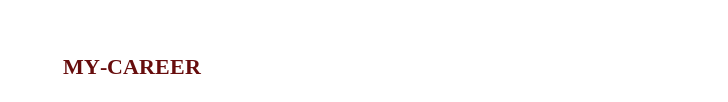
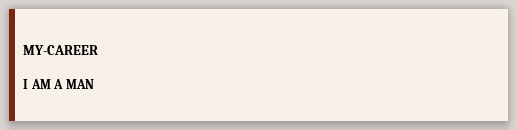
(202, 67) none -> [23,79,94,89] // I AM A MAN

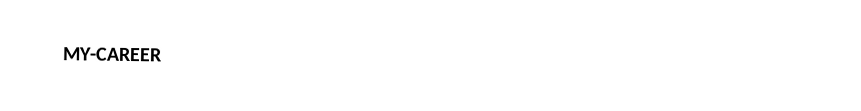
[23,79,94,89] // I AM A MAN -> (163, 54) none

